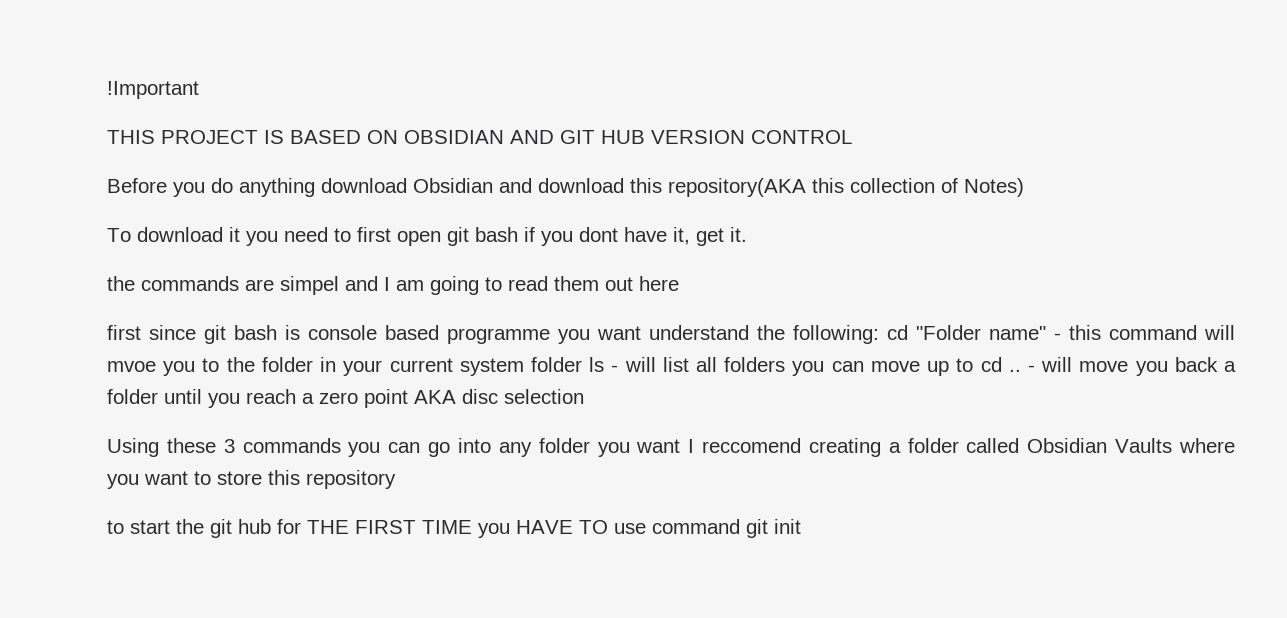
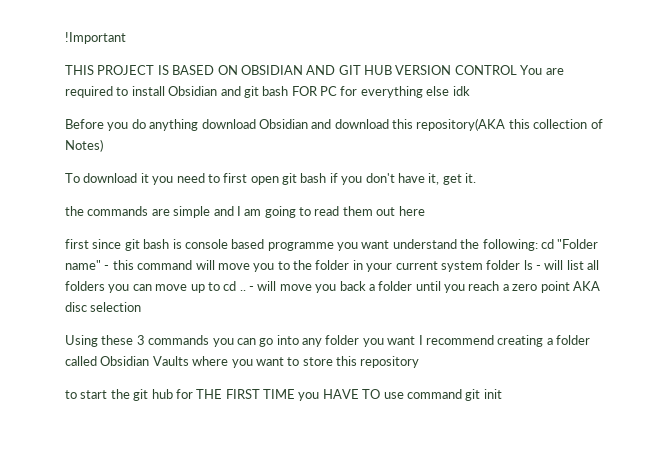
(852, 137) none -> [520,65,564,75] [65,86,470,98] You are required to install Obsidian and git bash FOR PC for everything else idk
[579,227,618,242] dont -> [365,173,395,183] don't
[280,276,339,295] simpel -> [173,206,211,218] simple
[107,361,156,372] mvoe -> [217,263,250,270] move
[702,438,802,453] reccomend -> [425,335,494,345] recommend

